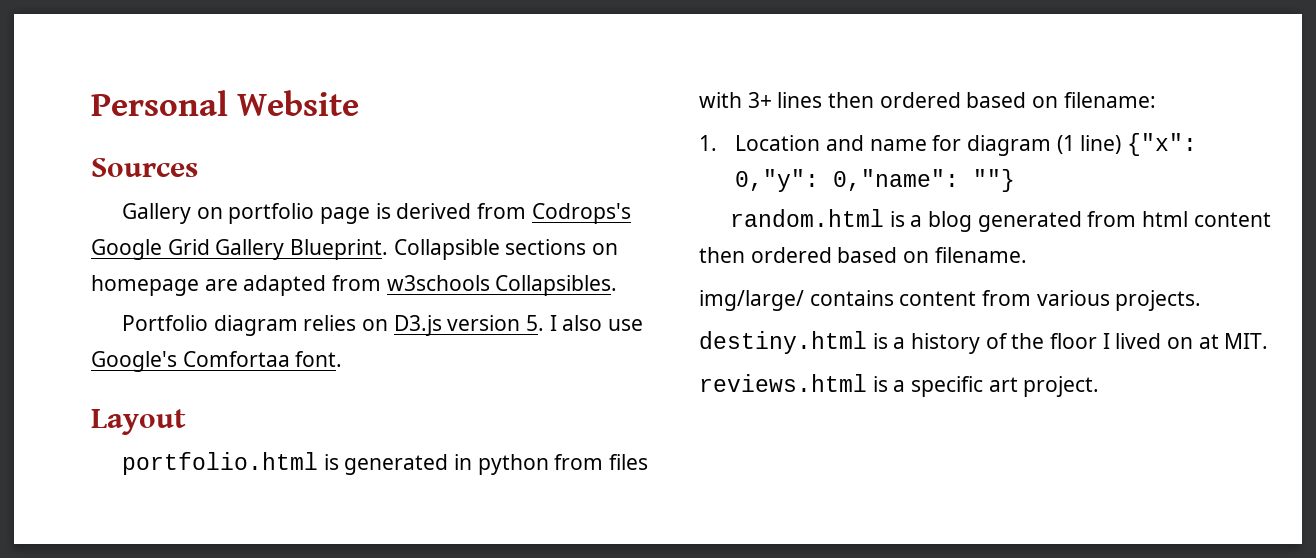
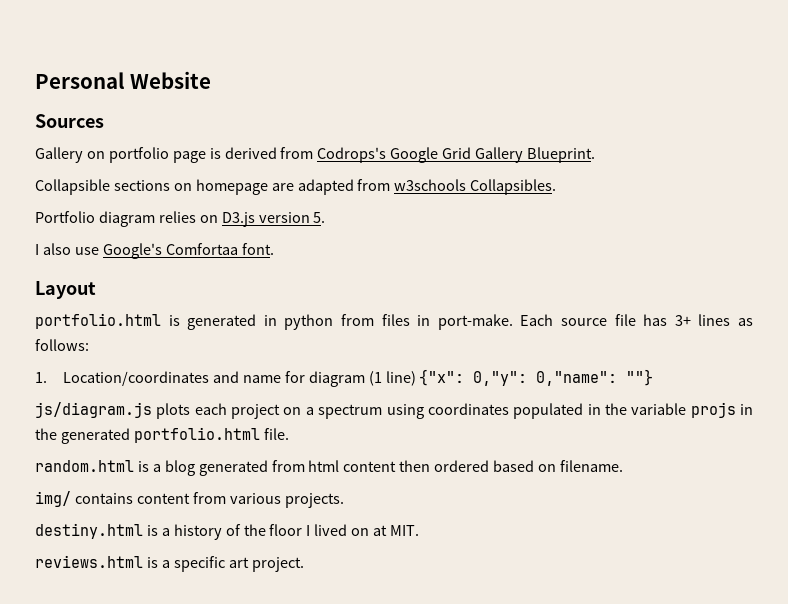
(389, 249) none -> (596, 155) //
(545, 323) none -> (326, 217) //
[699,92,1156,108] with 3+ lines then ordered based on filename: -> [417,314,754,330] [35,339,89,351] in port-make. Each source file has 3+ lines as follows:
[735,135,821,151] Location -> [63,371,210,386] Location/coordinates
(1016, 180) none -> [35,402,753,419] [35,427,289,444] // js/diagram.js plots each project on a spectrum using coordinates populated in the variable projs in the generated portfolio.html file.
[699,290,804,311] img/large/ -> [35,491,71,507] img/

